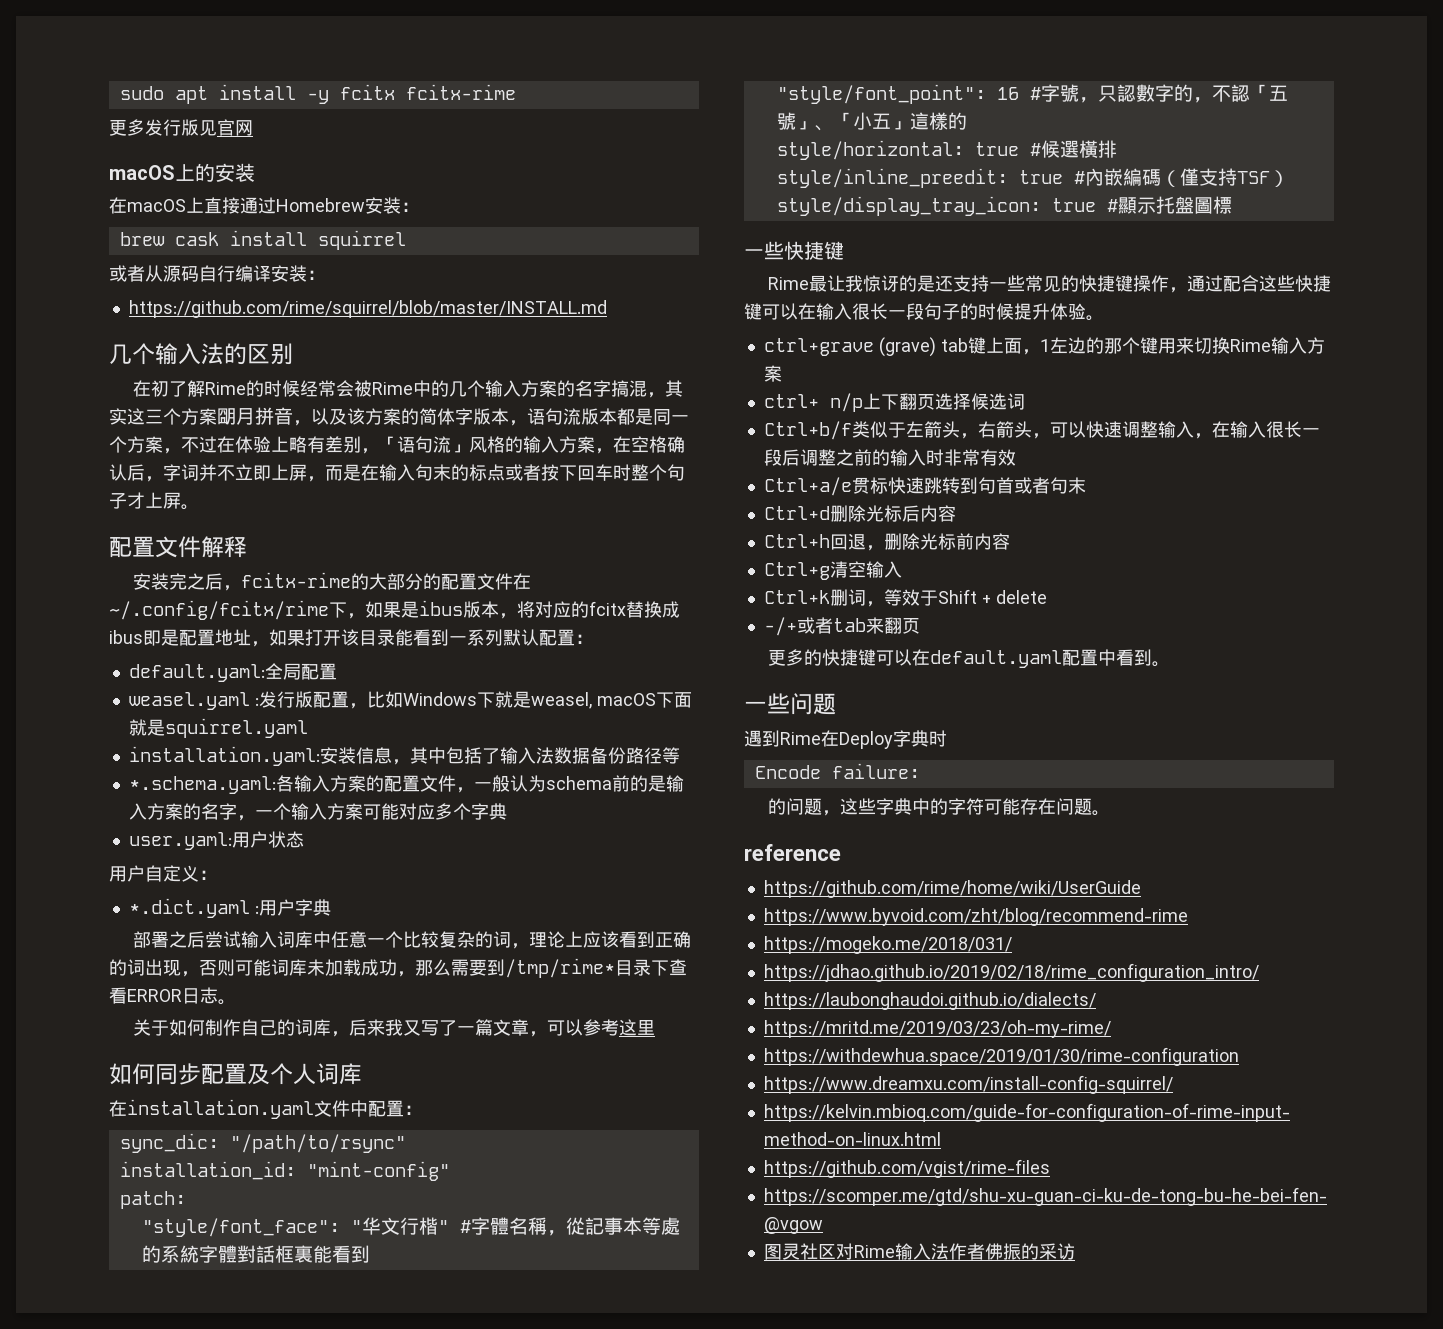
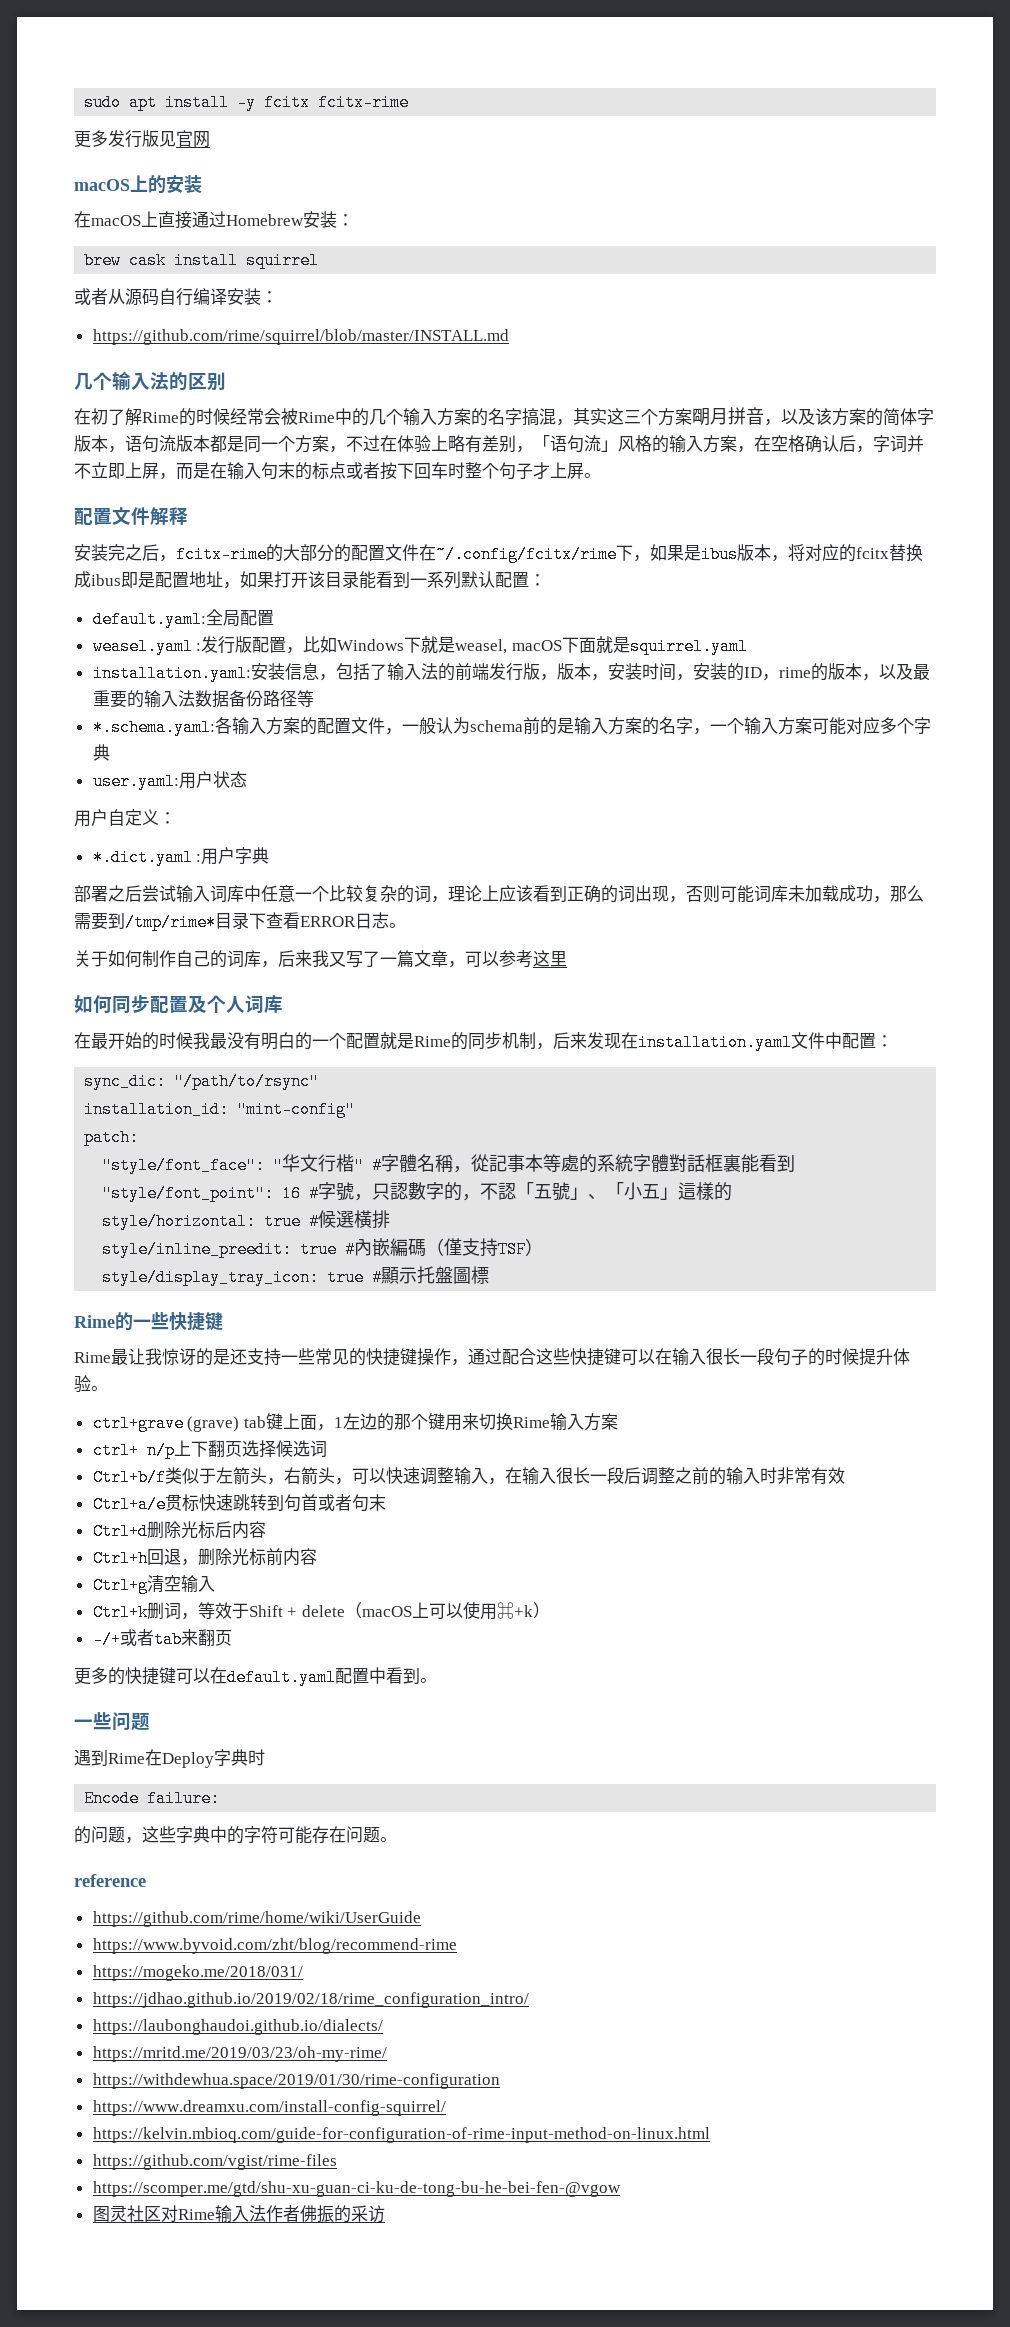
[409,747,446,764] 其中 -> (336, 677) none
(554, 755) none -> [437,663,930,681] [92,690,195,708] 的前端发行版，版本，安装时间，安装的ID，rime的版本，以及最重要的输入法
(127, 1108) none -> [91,1032,638,1050] 最开始的时候我最没有明白的一个配置就是Rime的同步机制，后来发现在
(1232, 205) none -> [74,1312,133,1331] Rime的
(1047, 597) none -> [344,1601,550,1620] （macOS上可以使用⌘+k）

